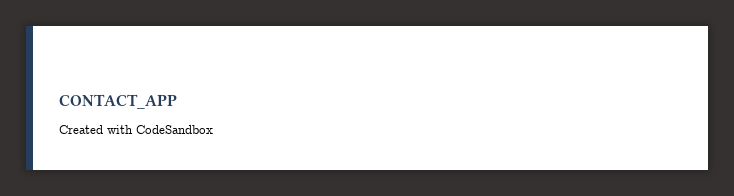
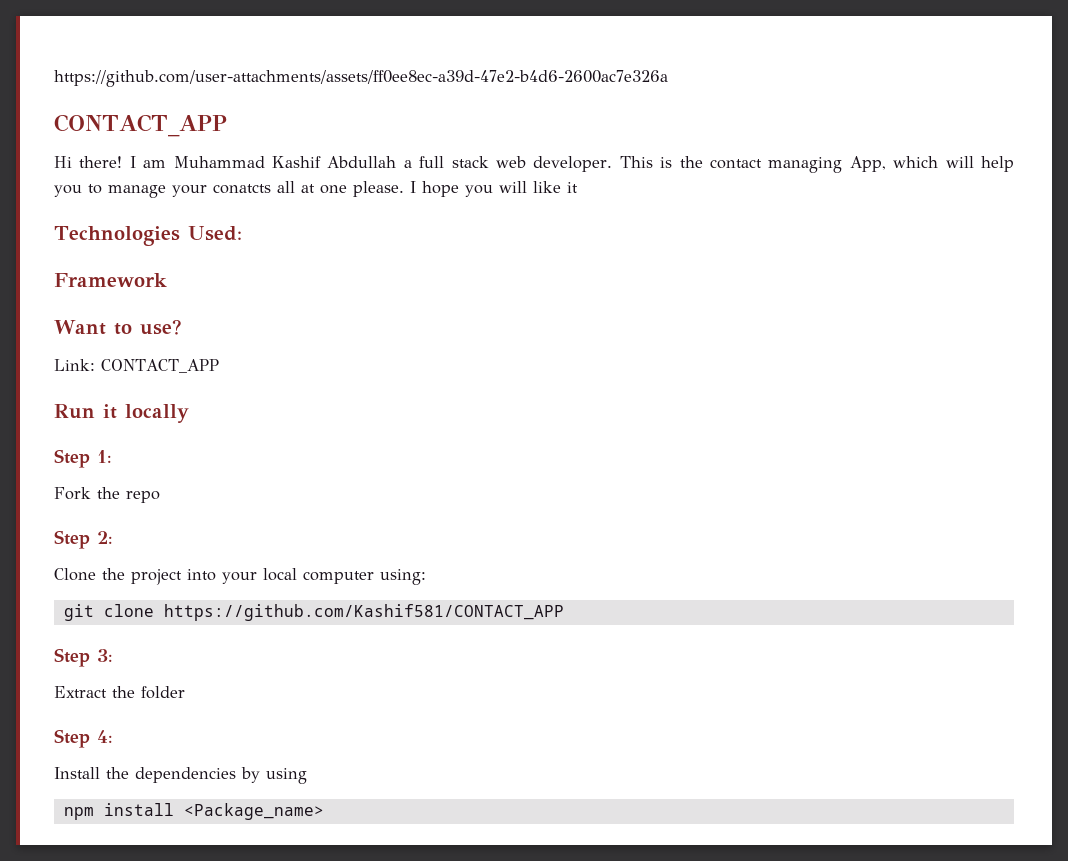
[59,94,177,109] [59,125,213,134] CONTACT_APP // Created with CodeSandbox -> [54,70,668,87] [54,114,227,137] [54,156,1015,173] [54,181,578,198] [54,226,242,246] [54,273,167,287] [54,319,182,335] [54,359,219,373] [54,404,189,423] [54,449,112,468] [54,487,160,503] [54,530,113,549] [54,568,426,585] [63,604,564,621] [54,648,113,667] [54,686,185,699] [54,729,113,748] [54,767,307,784] [63,803,324,820] https://github.com/user-attachments/assets/ff0ee8ec-a39d-47e2-b4d6-2600ac7e326a // CONTACT_APP // Hi there! I am Muhammad Kashif Abdullah a full stack web developer. This is the contact managing App, which will help you to manage your conatcts all at one please. I hope you will like it // Technologies Used: // Framework // Want to use? // Link: CONTACT_APP // Run it locally // Step 1: // Fork the repo // Step 2: // Clone the project into your local computer using: // git clone https://github.com/Kashif581/CONTACT_APP // Step 3: // Extract the folder // Step 4: // Install the dependencies by using // npm install <Package_name>

